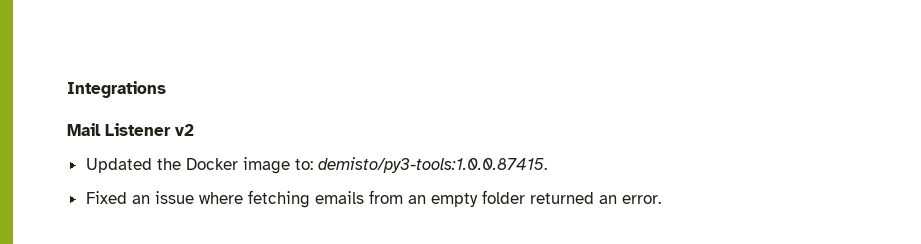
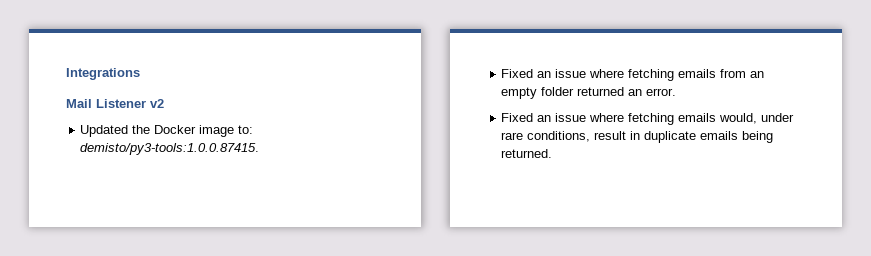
(661, 199) none -> [501,113,795,125] [501,131,774,143] [501,149,553,158] // Fixed an issue where fetching emails would, under rare conditions, result in duplicate emails being returned.

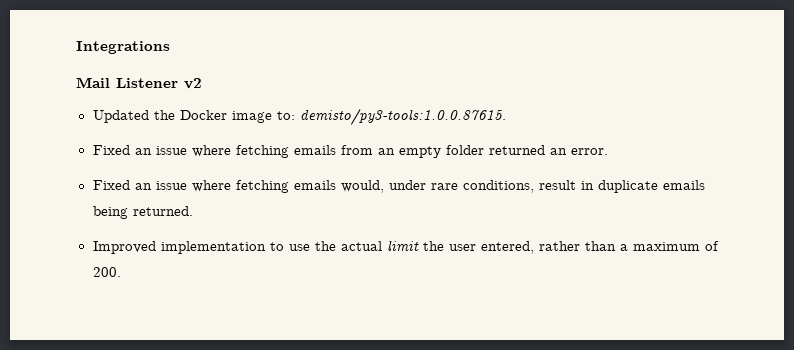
[80,143,260,155] demisto/py3-tools:1.0.0.87415. -> [299,108,506,126] demisto/py3-tools:1.0.0.87615.
(553, 153) none -> [92,240,719,254] [92,267,121,277] // Improved implementation to use the actual limit the user entered, rather than a maximum of 200.

